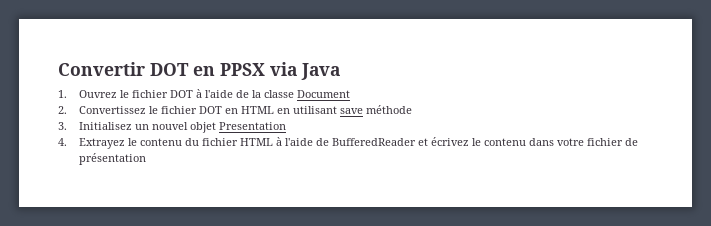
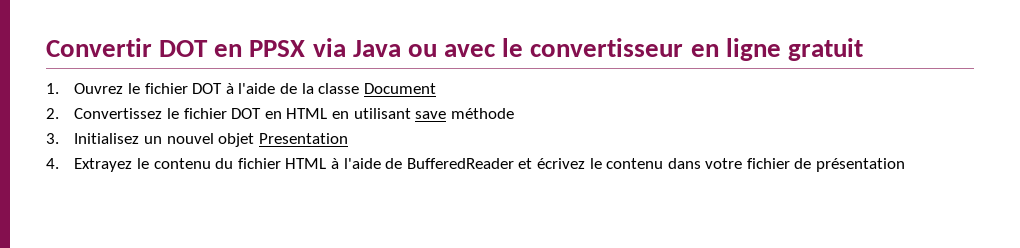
(340, 71) none -> [407,38,863,61] ou avec le convertisseur en ligne gratuit

